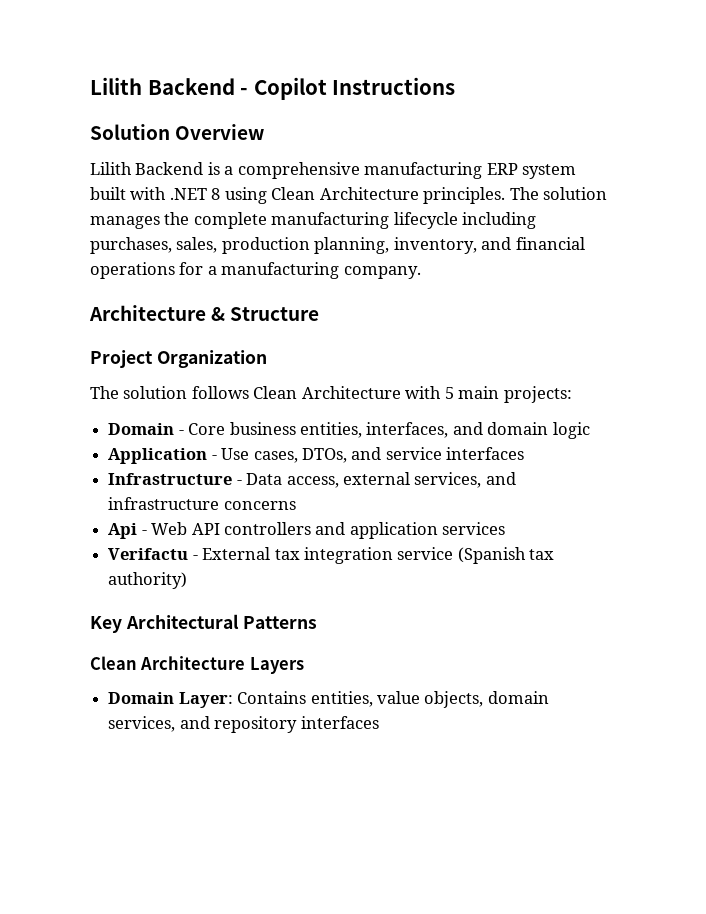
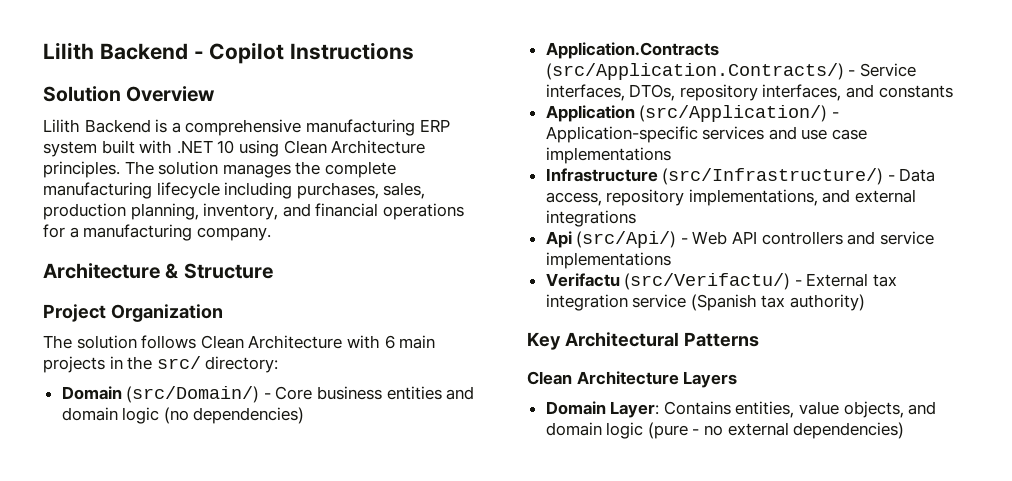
[211,188,221,200] 8 -> [217,140,235,154] 10
[444,386,572,403] [108,423,175,435] 5 main projects: // Domain -> [384,335,436,349] [43,356,279,373] [61,386,260,403] 6 main projects in the src/ directory: // Domain (src/Domain/)
[299,422,590,439] [108,447,525,464] entities, interfaces, and domain logic // Application - Use cases, DTOs, and service interfaces -> [386,386,475,400] [61,407,305,424] [545,42,719,59] [545,63,916,80] [545,84,953,101] [545,105,839,122] [545,126,868,143] [545,147,671,164] entities and domain logic (no dependencies) // Application.Contracts (src/Application.Contracts/) - Service interfaces, DTOs, repository interfaces, and constants // Application (src/Application/) - Application-specific services and use case implementations
(233, 479) none -> [662,168,884,185] (src/Infrastructure/)
[342,472,516,488] [108,497,296,510] external services, and infrastructure concerns -> [606,189,917,206] [545,210,636,227] repository implementations, and external integrations
(138, 531) none -> [576,231,677,248] (src/Api/)
[349,522,506,539] application services -> [879,231,934,245] [545,252,671,269] service implementations
(189, 554) none -> [624,273,791,290] (src/Verifactu/)
[487,691,549,704] [108,716,379,733] domain services, and repository interfaces -> [908,401,937,415] [545,422,905,439] and domain logic (pure - no external dependencies)

